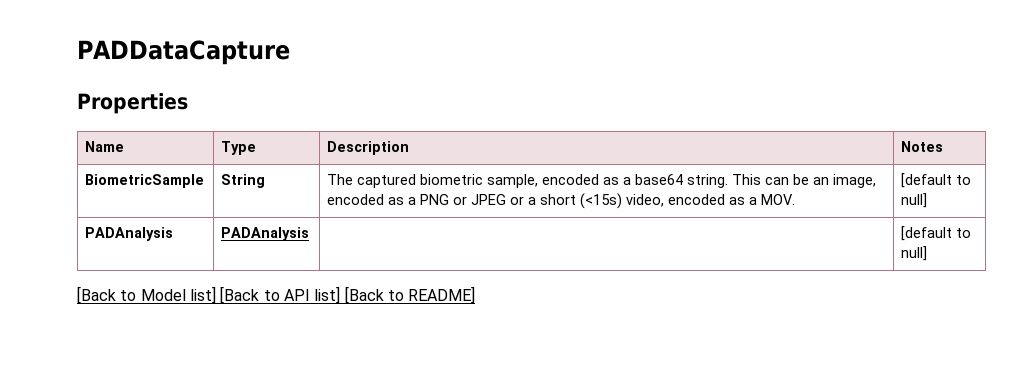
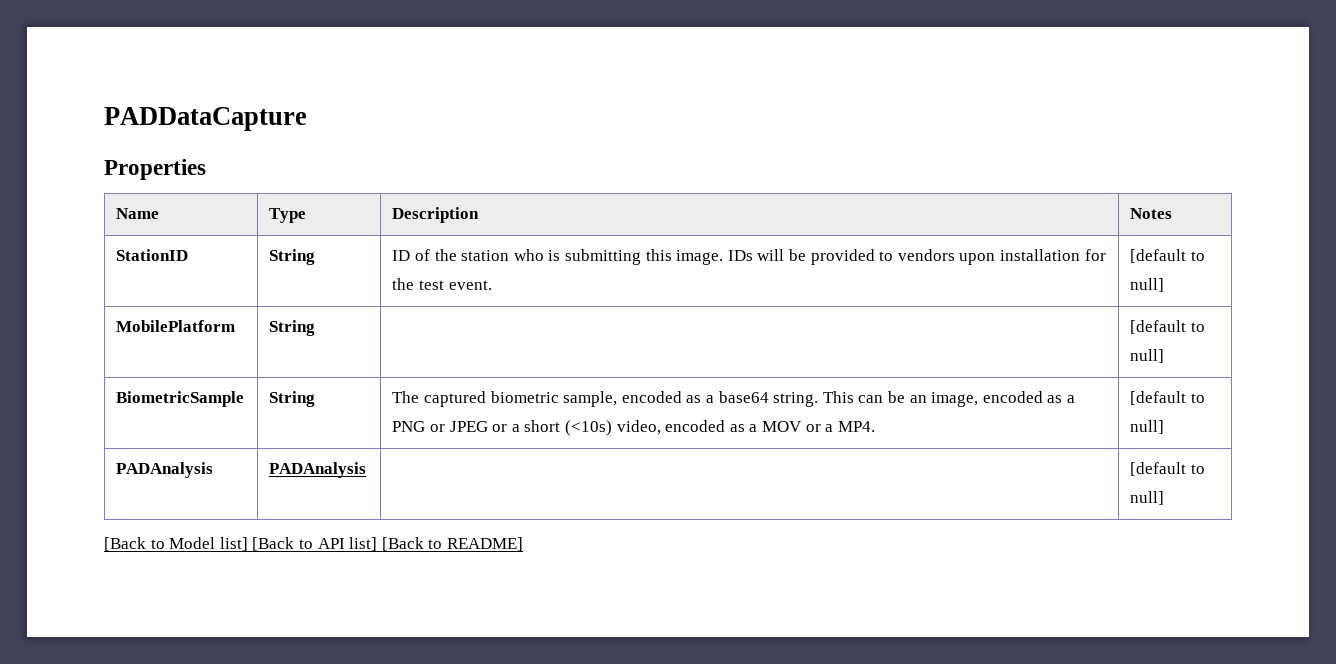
(944, 146) none -> [116,249,189,261] [269,249,316,265] [392,249,1106,265] [392,278,492,290] [1130,249,1206,263] [1130,278,1165,292] [116,320,236,332] [269,320,316,336] [1130,320,1206,334] [1130,349,1165,363] // StationID | String | ID of the station who is submitting this image. IDs will be provided to vendors upon installation for the test event. | [default to null] // MobilePlatform | String | | [default to null]
[580,193,623,209] (<15s) -> [565,420,613,436] (<10s)
[761,194,796,205] MOV. -> [761,421,875,432] MOV or a MP4.

